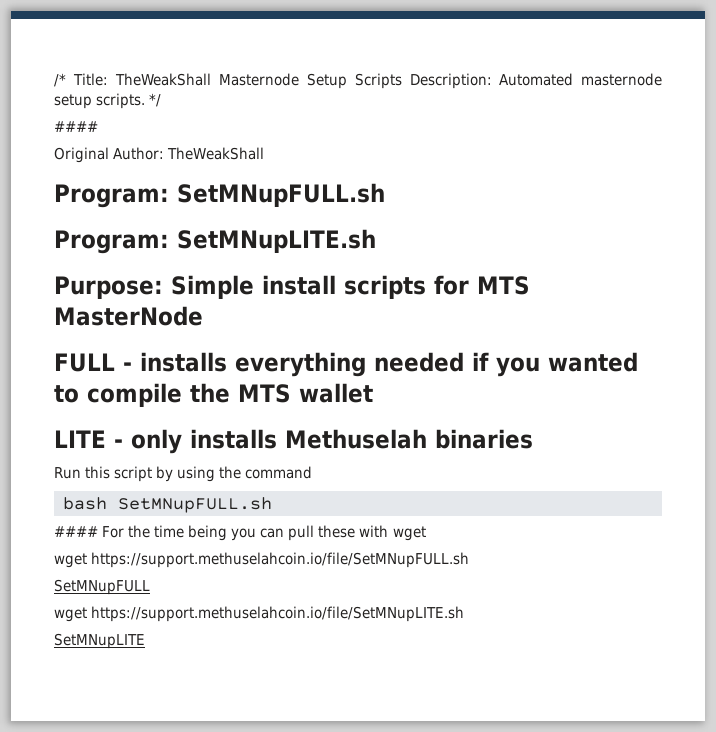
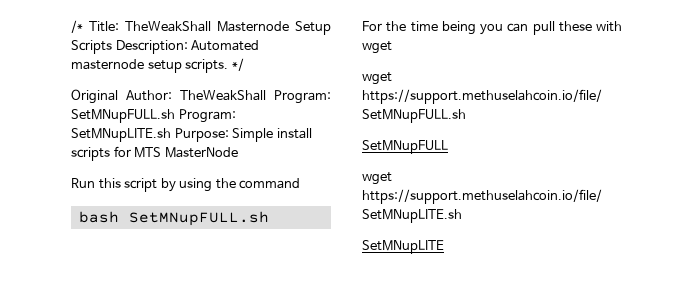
[54,121,98,132] // #### -> (244, 64) none
(265, 153) // -> (266, 95) none
(385, 195) // -> (175, 116) none
(376, 241) // -> (171, 135) none
[54,352,638,377] [54,383,373,407] [54,429,533,454] // FULL - installs everything needed if you wanted to compile the MTS wallet // LITE - only installs Methuselah binaries -> (238, 152) none
[54,526,98,537] #### -> (269, 218) none

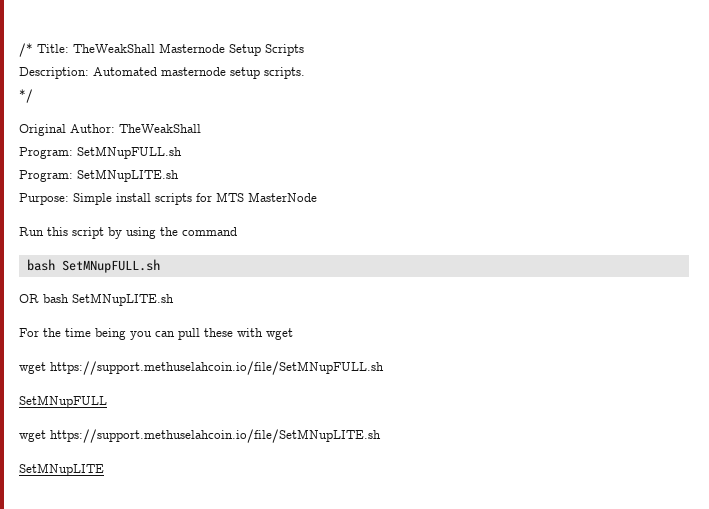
(112, 47) none -> (304, 50) //
(229, 66) none -> (305, 73) //
(266, 95) none -> (201, 128) //
(175, 116) none -> (182, 152) //
(171, 135) none -> (179, 175) //
(269, 218) none -> [19,293,174,306] // OR bash SetMNupLITE.sh

